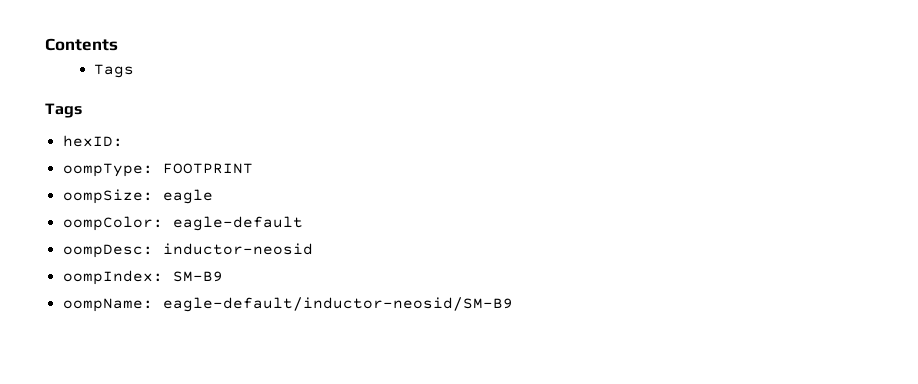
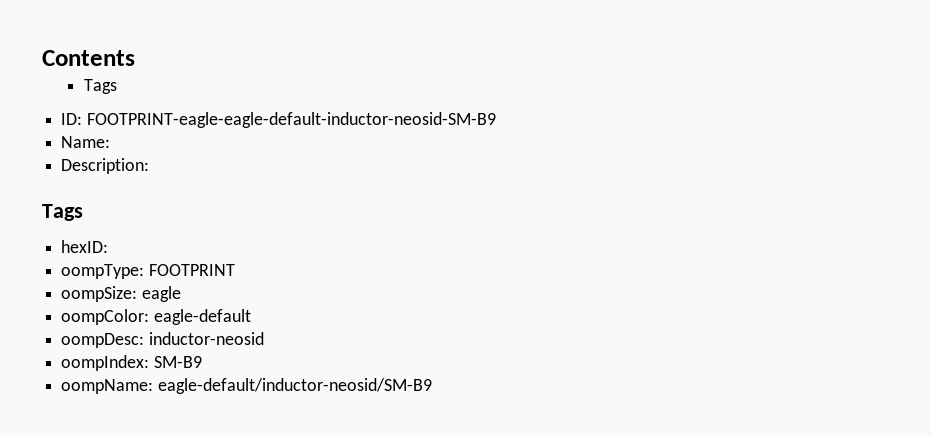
(135, 71) none -> [61,112,496,128] [61,136,111,148] [61,158,150,174] // ID: FOOTPRINT-eagle-eagle-default-inductor-neosid-SM-B9 // Name: // Description:

